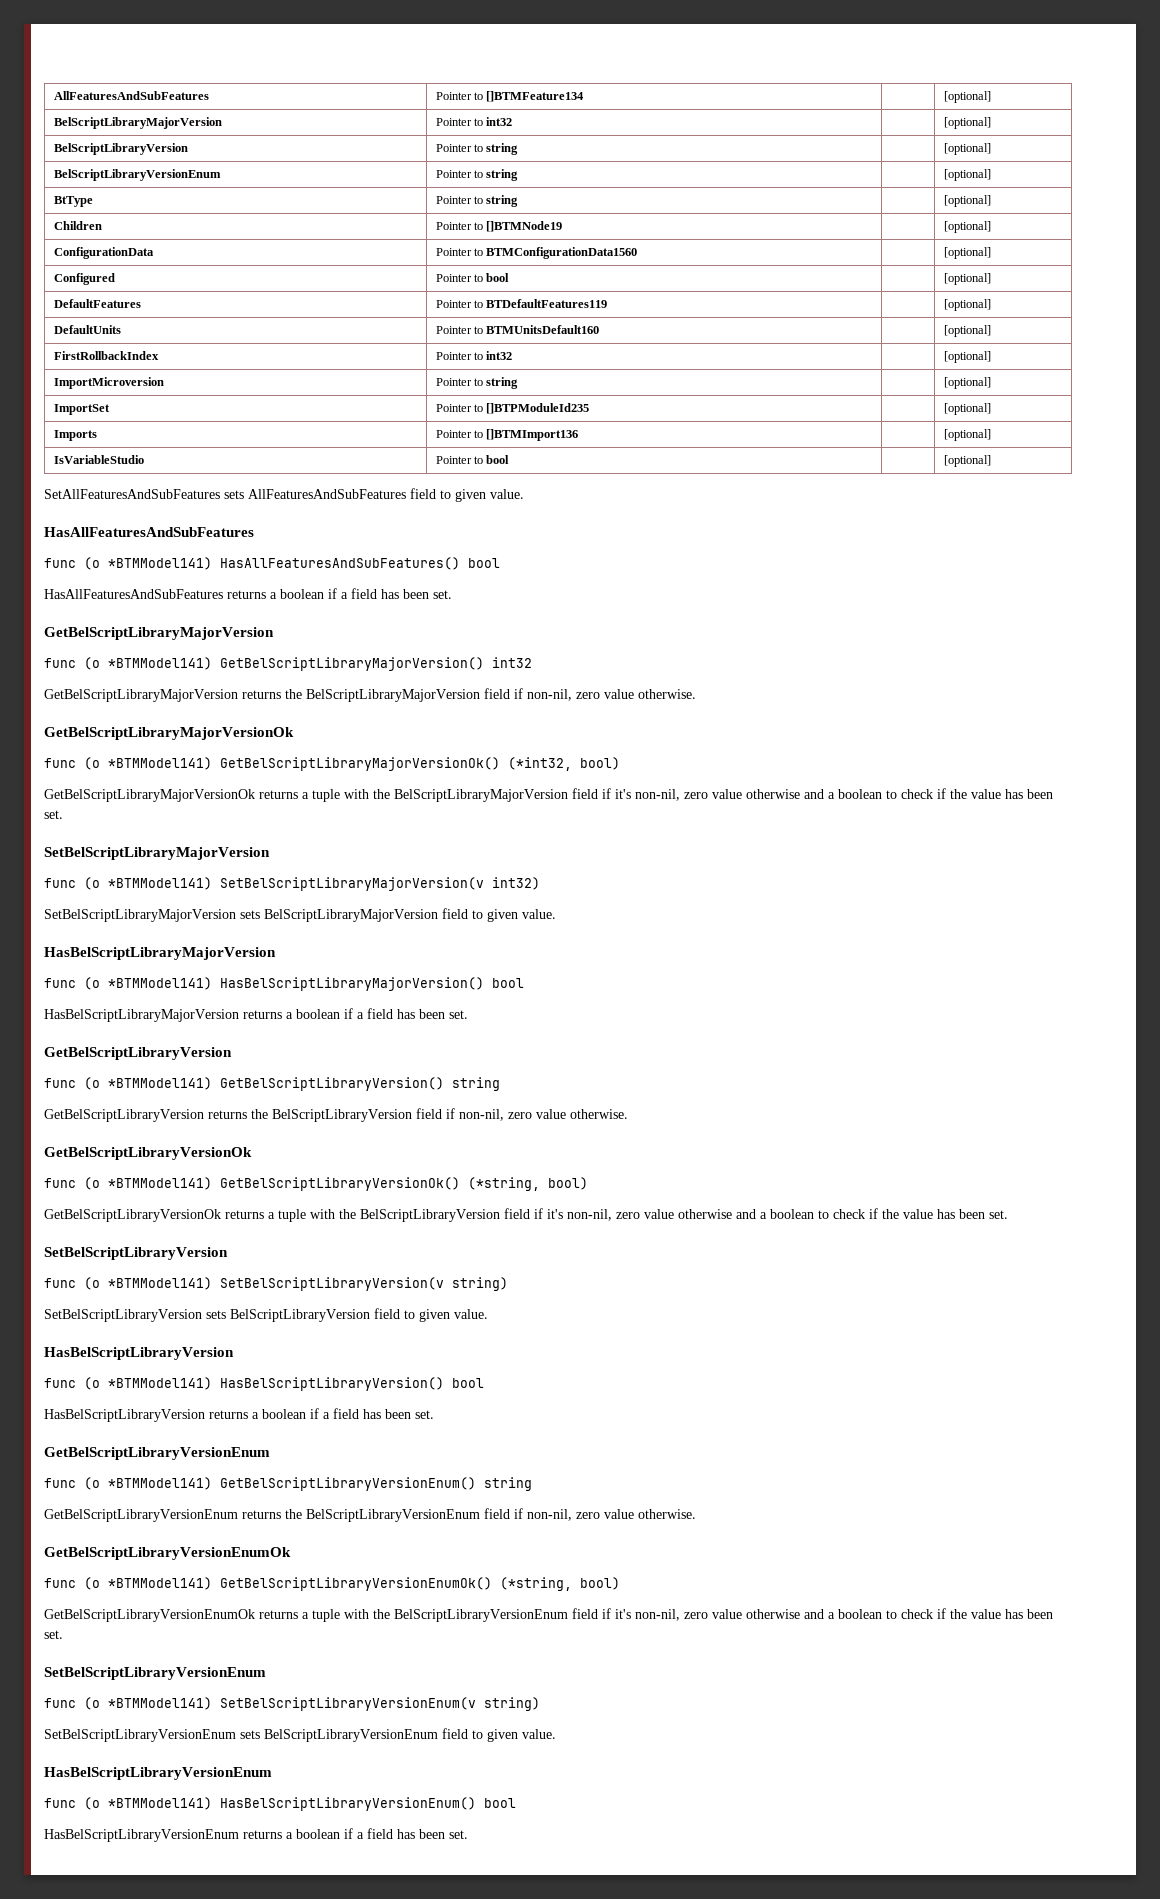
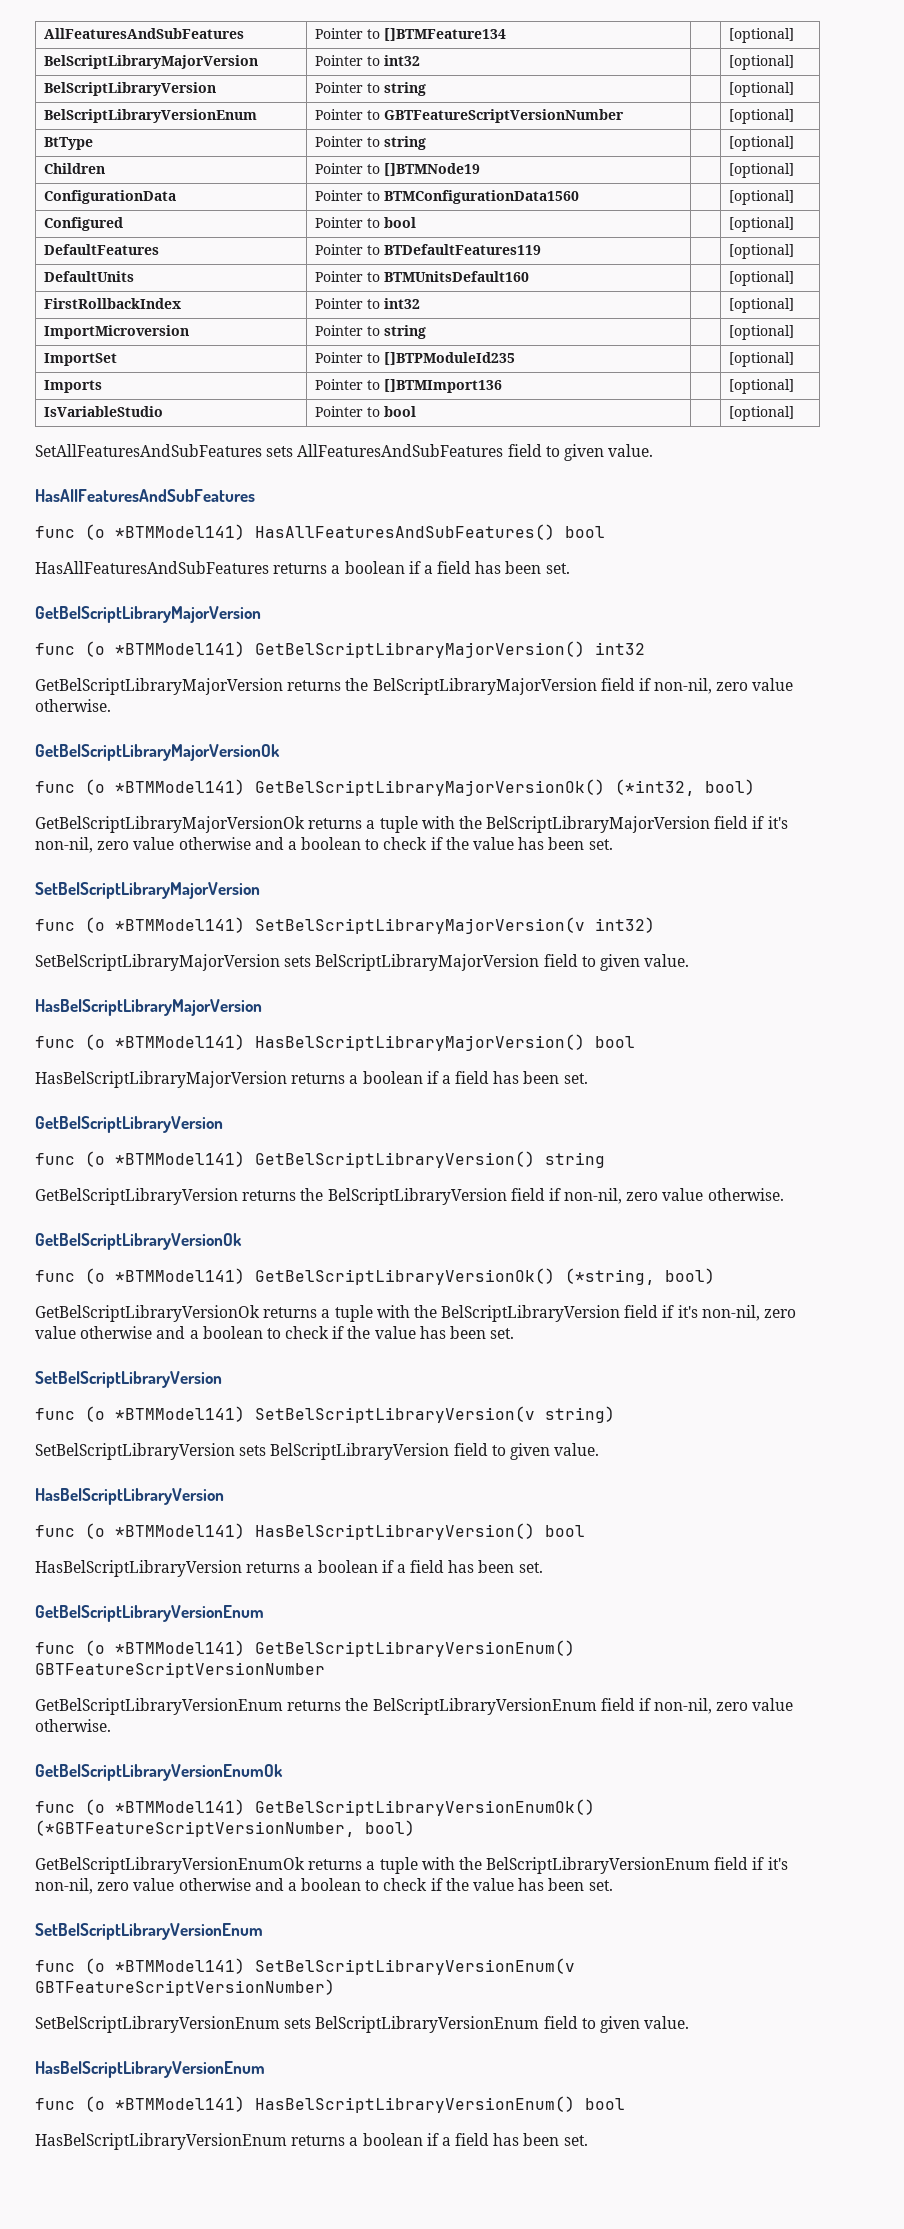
[486,169,519,181] string -> [384,109,625,123] GBTFeatureScriptVersionNumber
[484,1477,532,1491] string -> [35,1662,325,1678] GBTFeatureScriptVersionNumber
[500,1577,572,1591] (*string, -> [35,1820,355,1837] (*GBTFeatureScriptVersionNumber,
[484,1697,540,1711] string) -> [35,1979,335,1996] GBTFeatureScriptVersionNumber)

